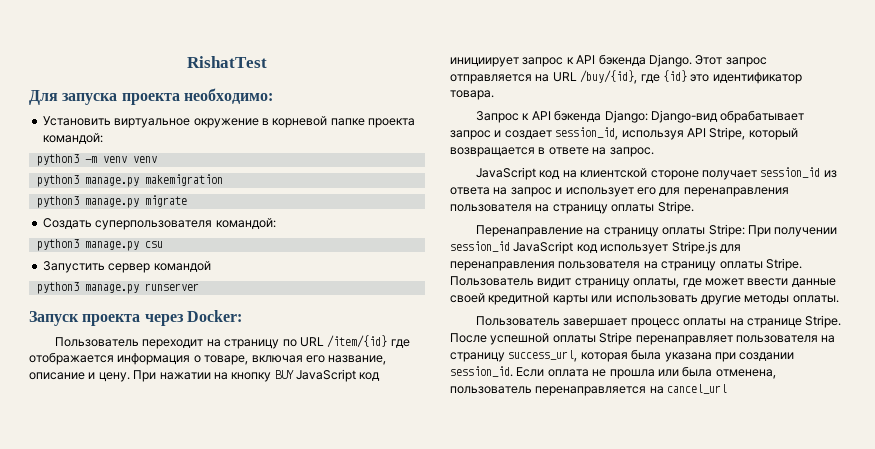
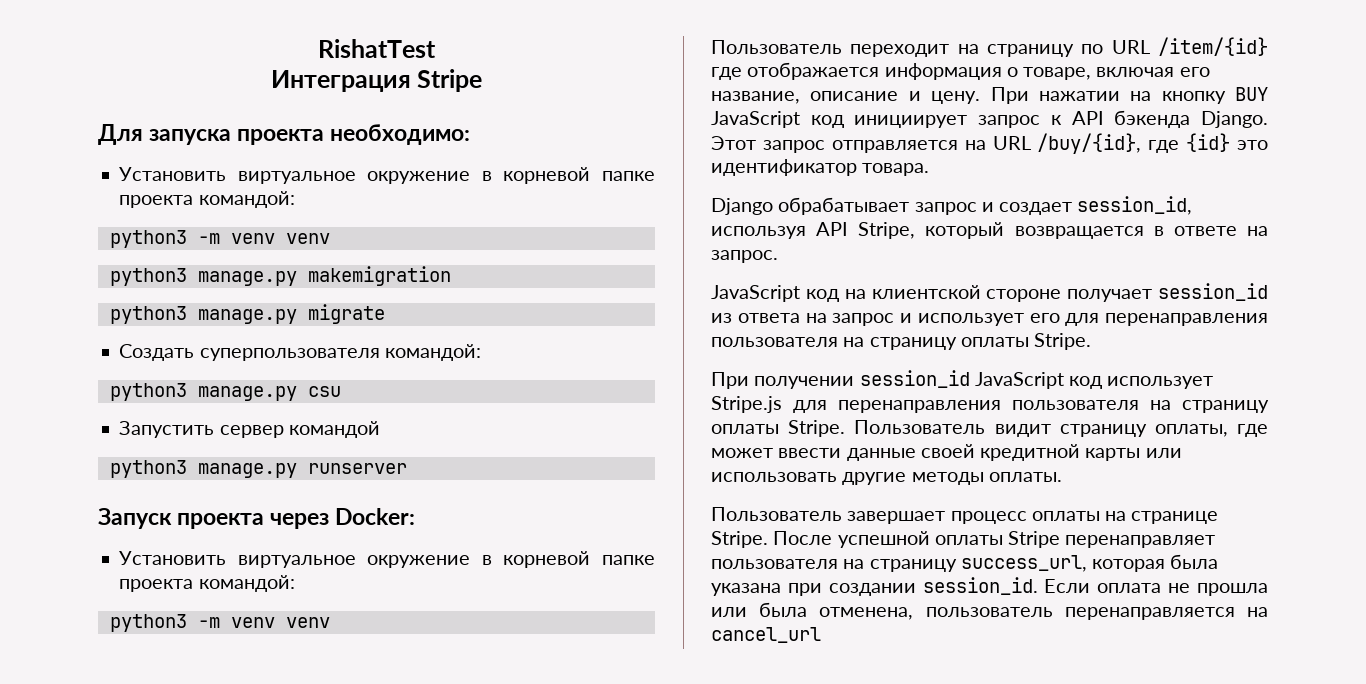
(267, 62) none -> [270,69,483,92] // Интеграция Stripe
(242, 316) none -> [119,551,655,568] [119,575,295,592] [109,614,330,632] // Установить виртуальное окружение в корневой папке проекта командой: // python3 -m venv venv
[476,110,718,123] Запрос к API бэкенда Django: Django-вид -> [711,198,773,215] Django
[476,224,745,237] Перенаправление на страницу оплаты Stripe: -> (1092, 341) none

